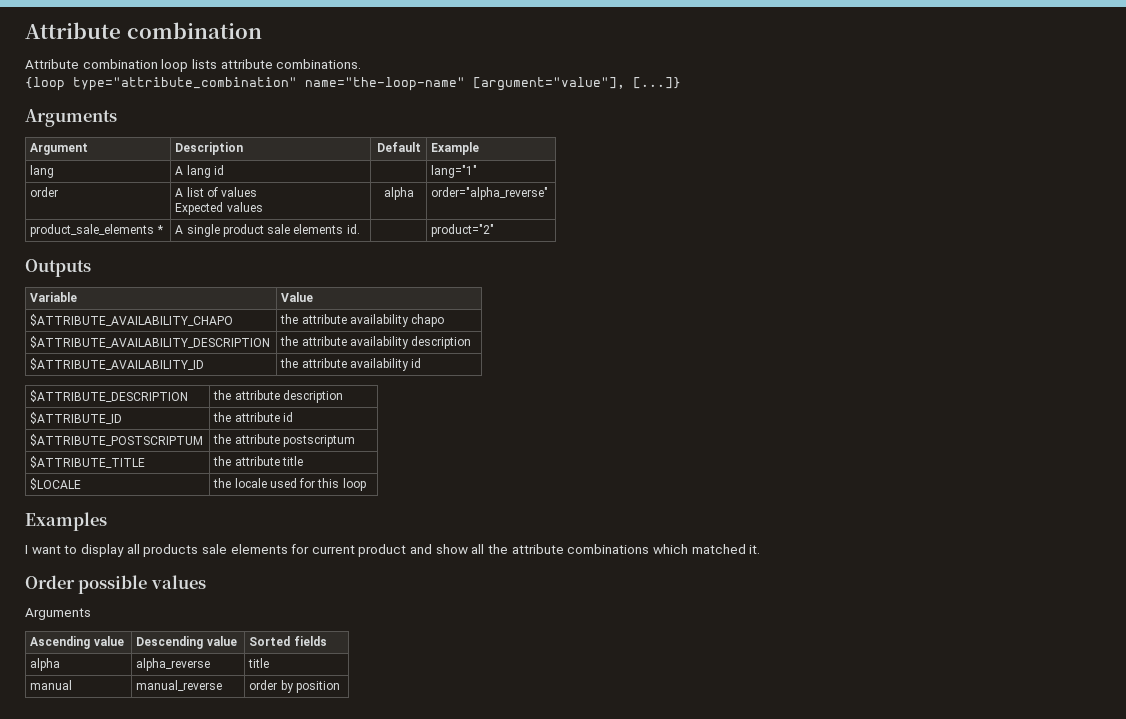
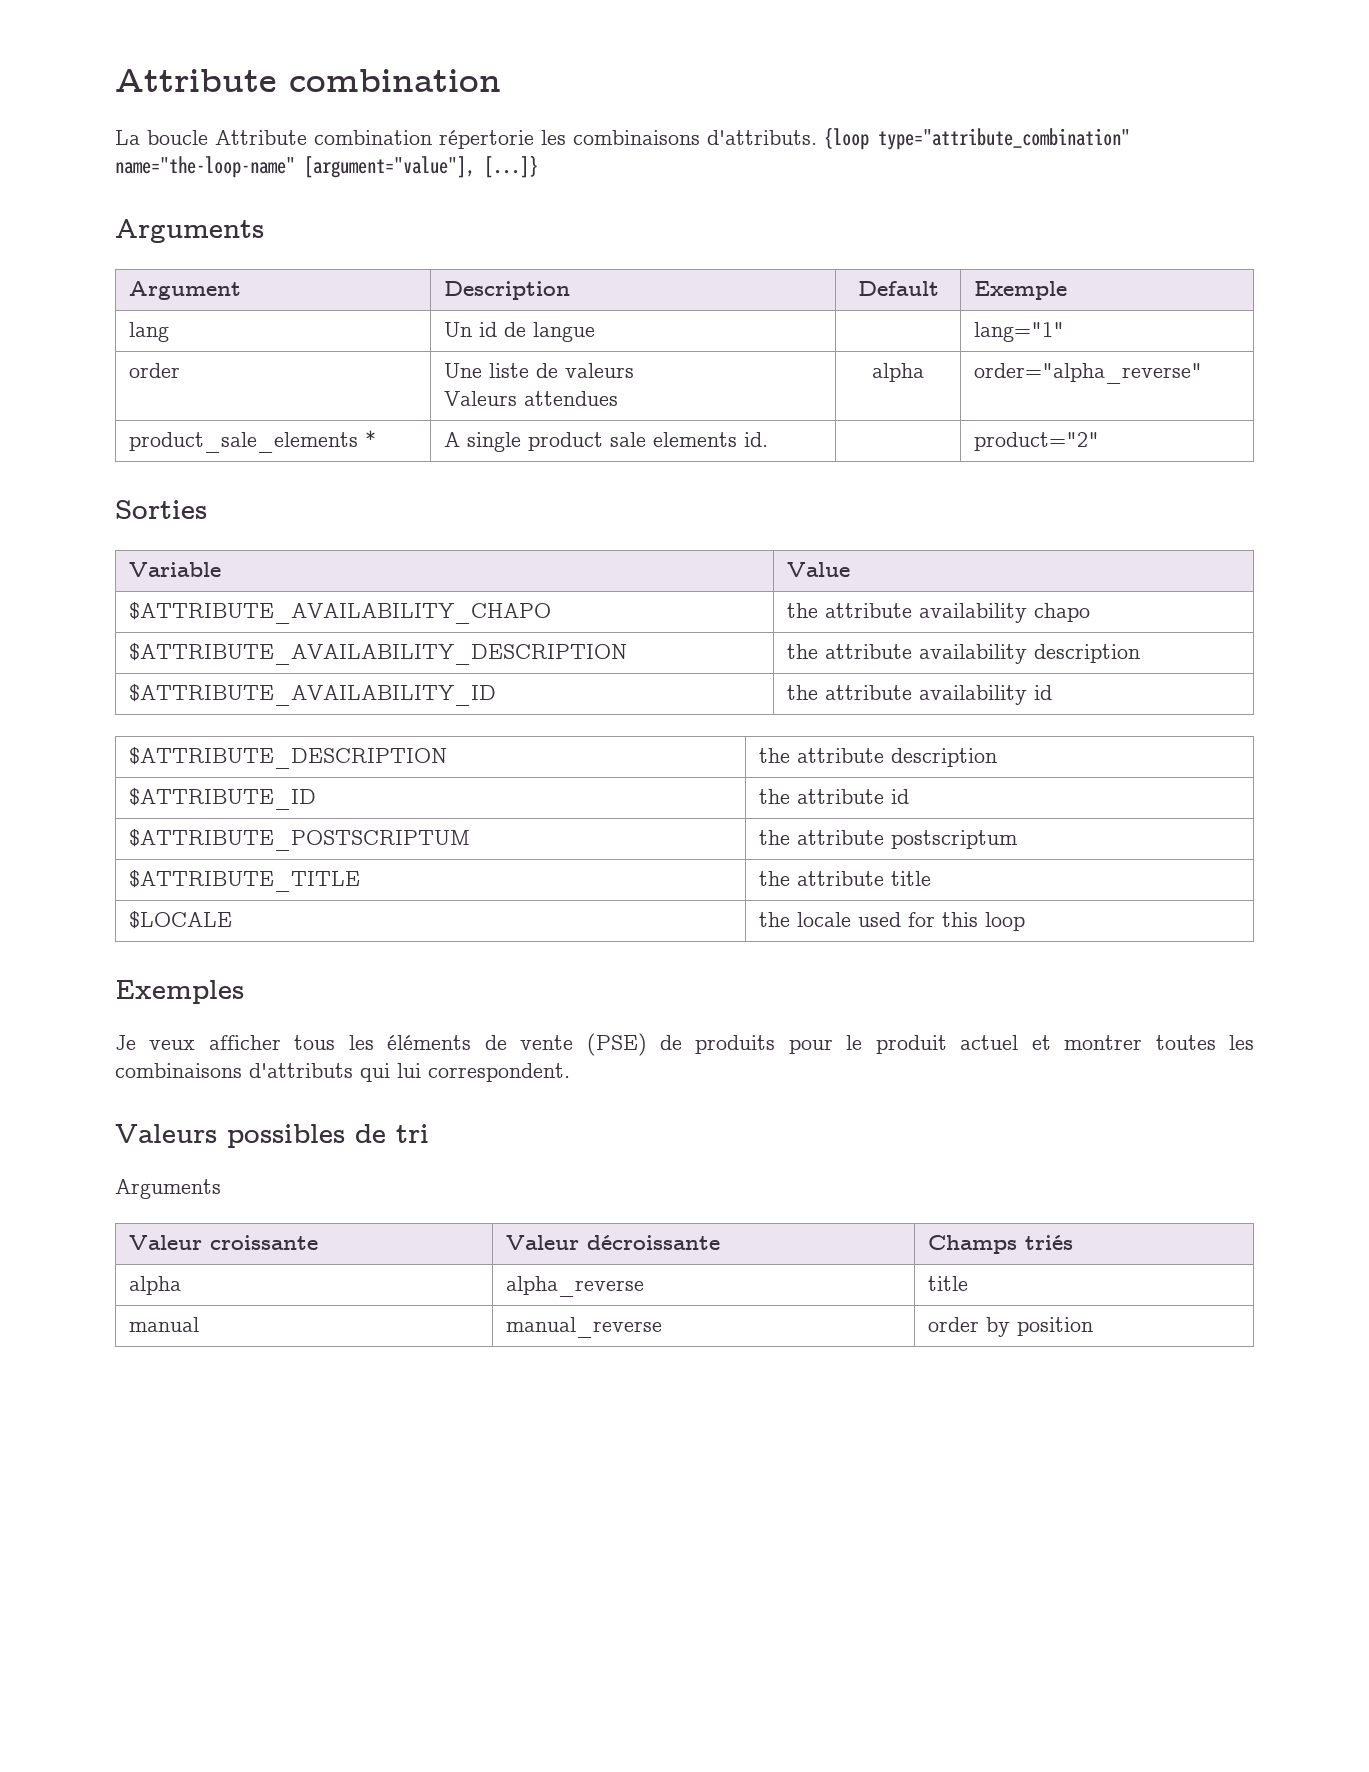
[25,59,362,72] Attribute combination loop lists attribute combinations. // -> [115,130,817,149] La boucle Attribute combination répertorie les combinaisons d'attributs.
[431,142,480,155] Example -> [973,281,1067,300] Exemple
[175,165,224,178] A lang id -> [443,322,595,342] Un id de langue
[175,187,258,197] [175,202,263,215] A list of values // Expected values -> [443,363,634,378] [443,391,618,406] Une liste de valeurs // Valeurs attendues
[25,259,91,277] Outputs -> [115,500,207,519] Sorties
[25,512,107,531] [25,544,761,557] [25,575,206,594] [25,608,91,620] [30,636,124,649] [136,636,237,649] [249,636,327,646] Examples // I want to display all products sale elements for current product and show all the attribute combinations which matched it. // Order possible values // Arguments // Ascending value | Descending value | Sorted fields -> [115,980,244,1004] [115,1033,1254,1056] [115,1063,570,1082] [115,1124,429,1148] [115,1179,221,1199] [128,1235,318,1250] [505,1235,720,1250] [927,1235,1073,1254] Exemples // Je veux afficher tous les éléments de vente (PSE) de produits pour le produit actuel et montrer toutes les combinaisons d'attributs qui lui correspondent. // Valeurs possibles de tri // Arguments // Valeur croissante | Valeur décroissante | Champs triés

